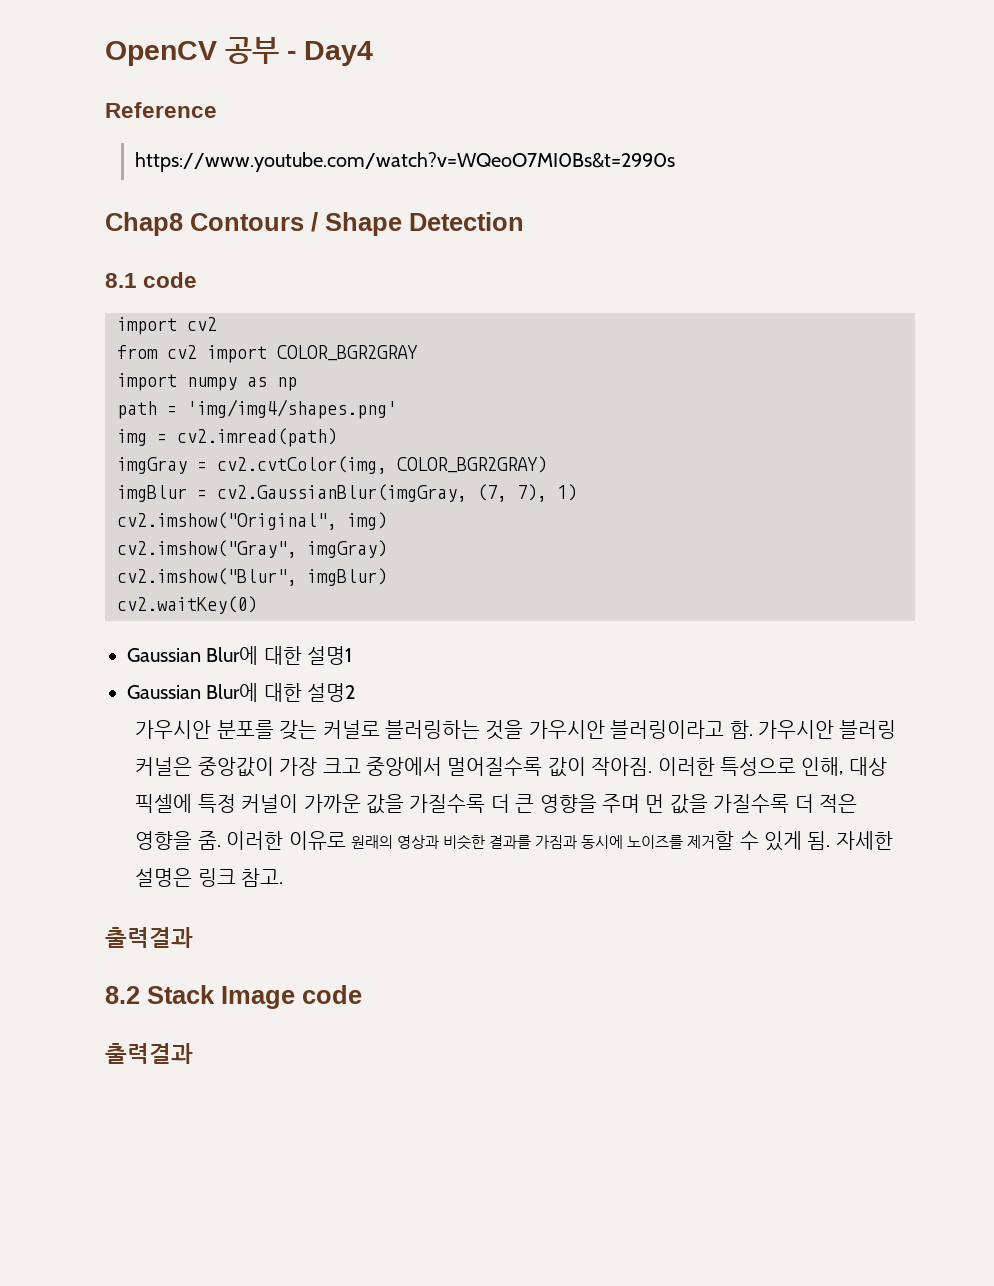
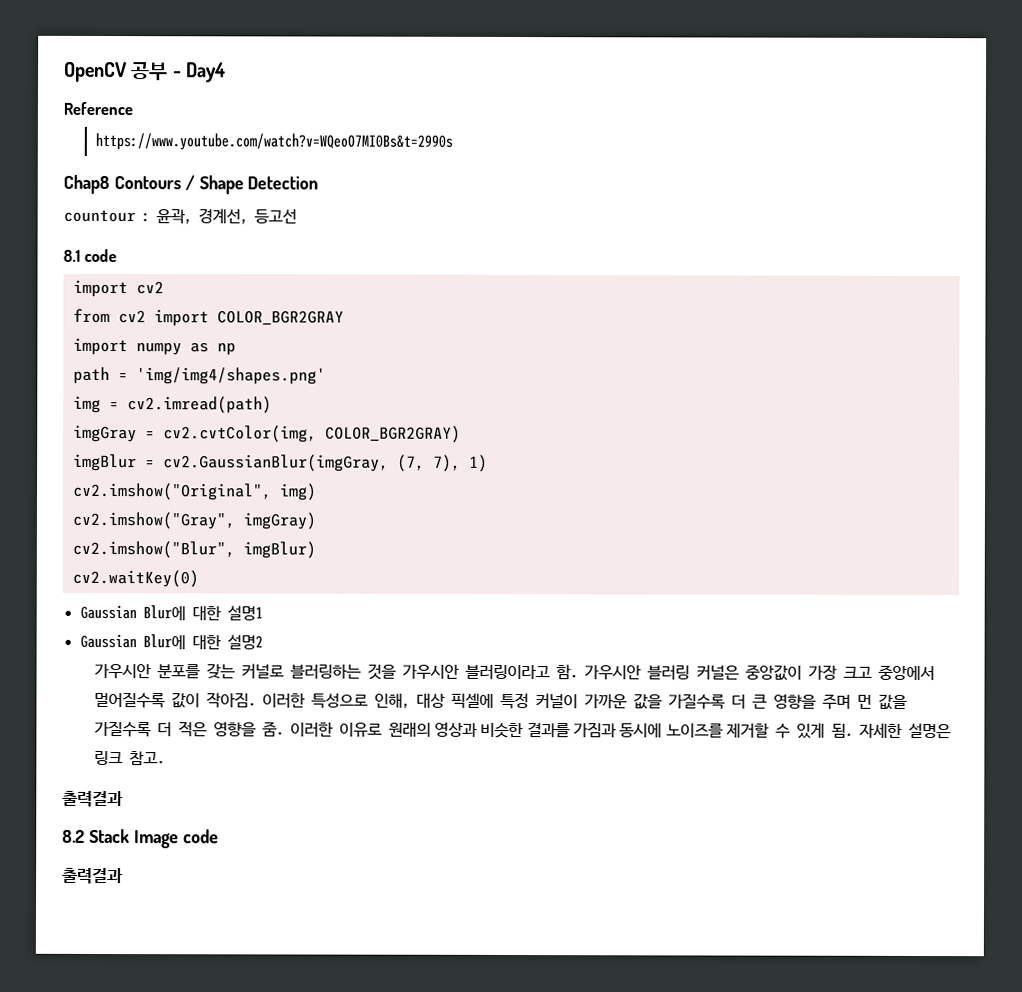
(524, 221) none -> [63,208,297,225] // countour : 윤곽, 경계선, 등고선

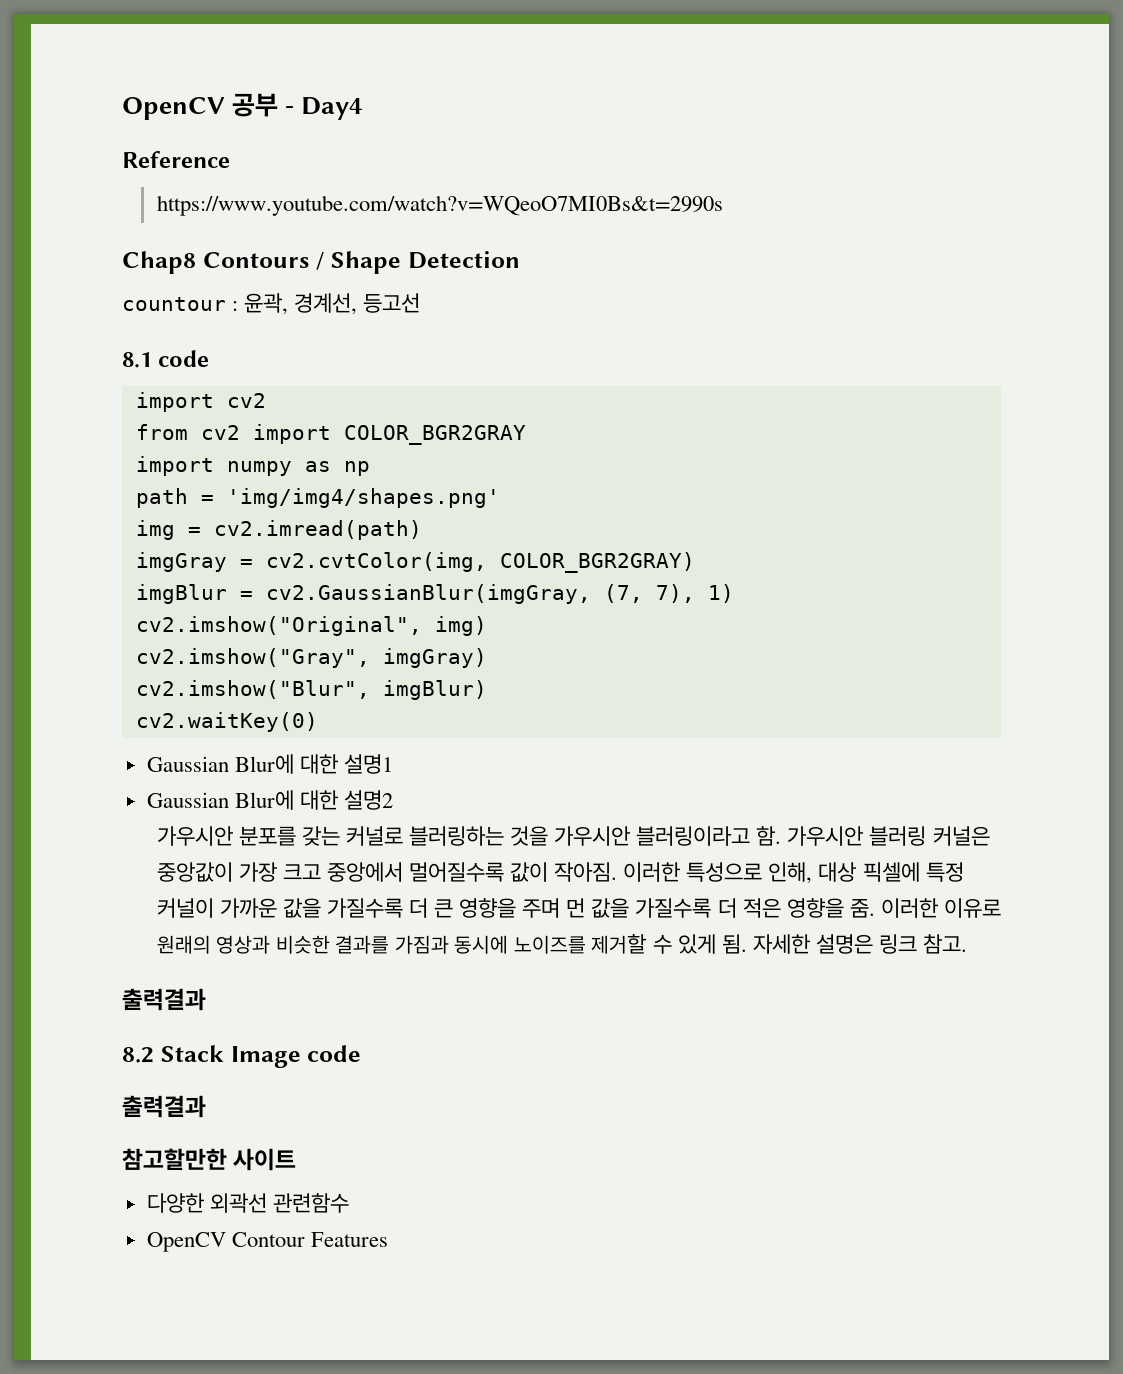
(124, 876) none -> [122,1148,297,1171] [146,1193,349,1213] [146,1232,388,1252] // 참고할만한 사이트 // 다양한 외곽선 관련함수 // OpenCV Contour Features

